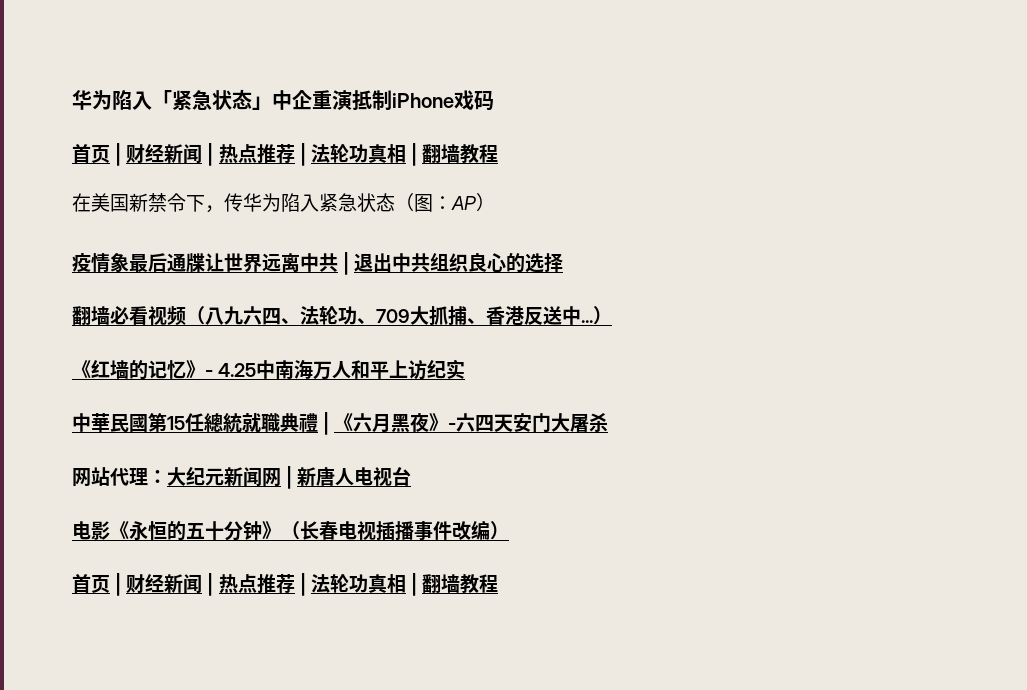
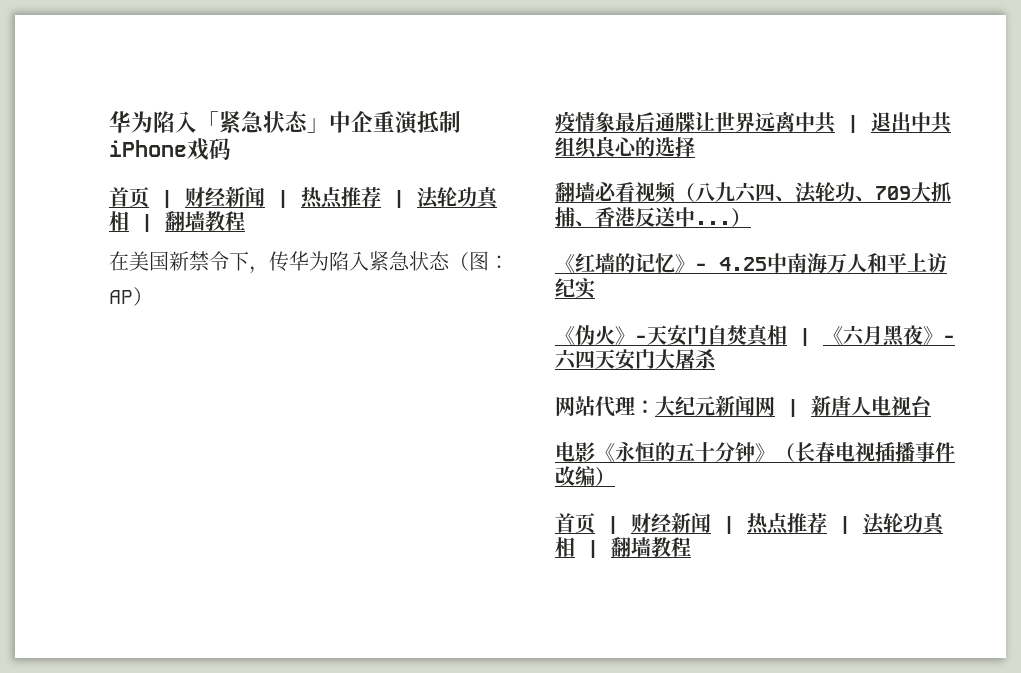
[72,413,318,433] 中華民國第15任總統就職典禮 -> [555,324,787,347] 《伪火》-天安门自焚真相

